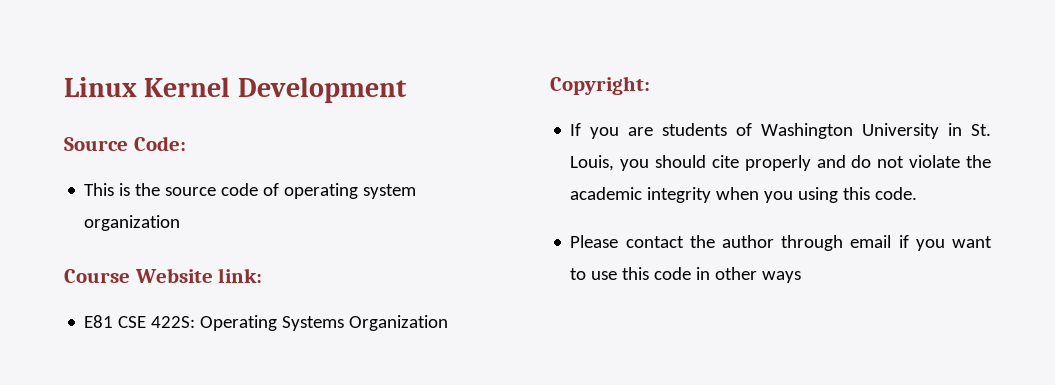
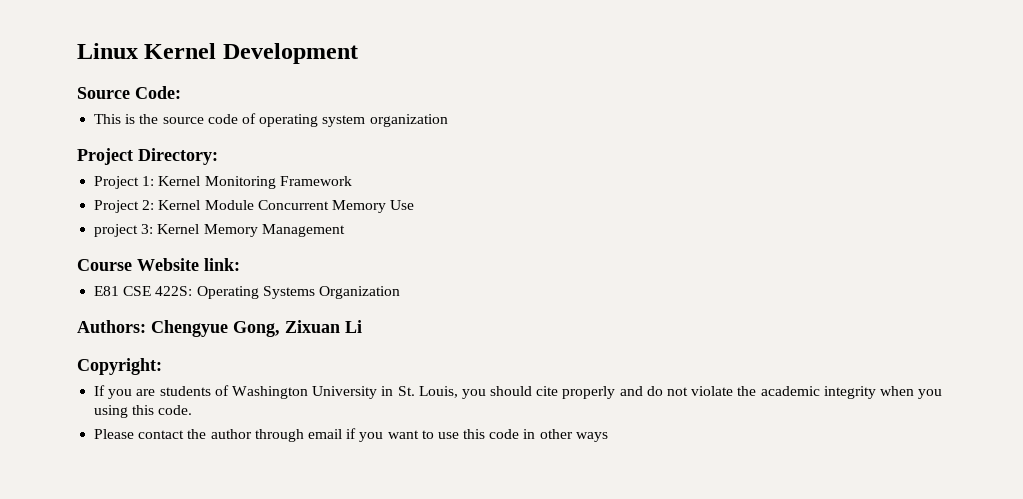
(181, 223) none -> [77,148,218,165] [94,176,352,189] [94,200,415,213] [94,224,345,237] // Project Directory: // Project 1: Kernel Monitoring Framework // Project 2: Kernel Module Concurrent Memory Use // project 3: Kernel Memory Management
(449, 323) none -> [77,320,362,337] // Authors: Chengyue Gong, Zixuan Li

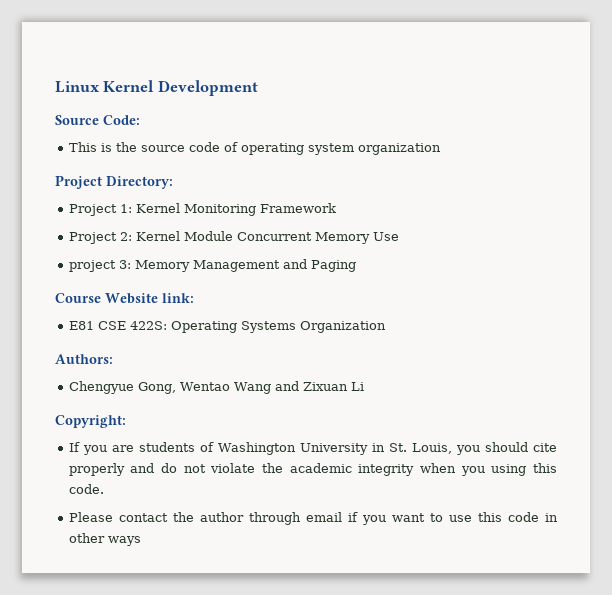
[157,224,200,234] Kernel -> (131, 264) none
(345, 230) none -> [282,259,356,272] and Paging
(146, 326) none -> (113, 359) //
(280, 329) none -> [179,381,299,394] Wentao Wang and

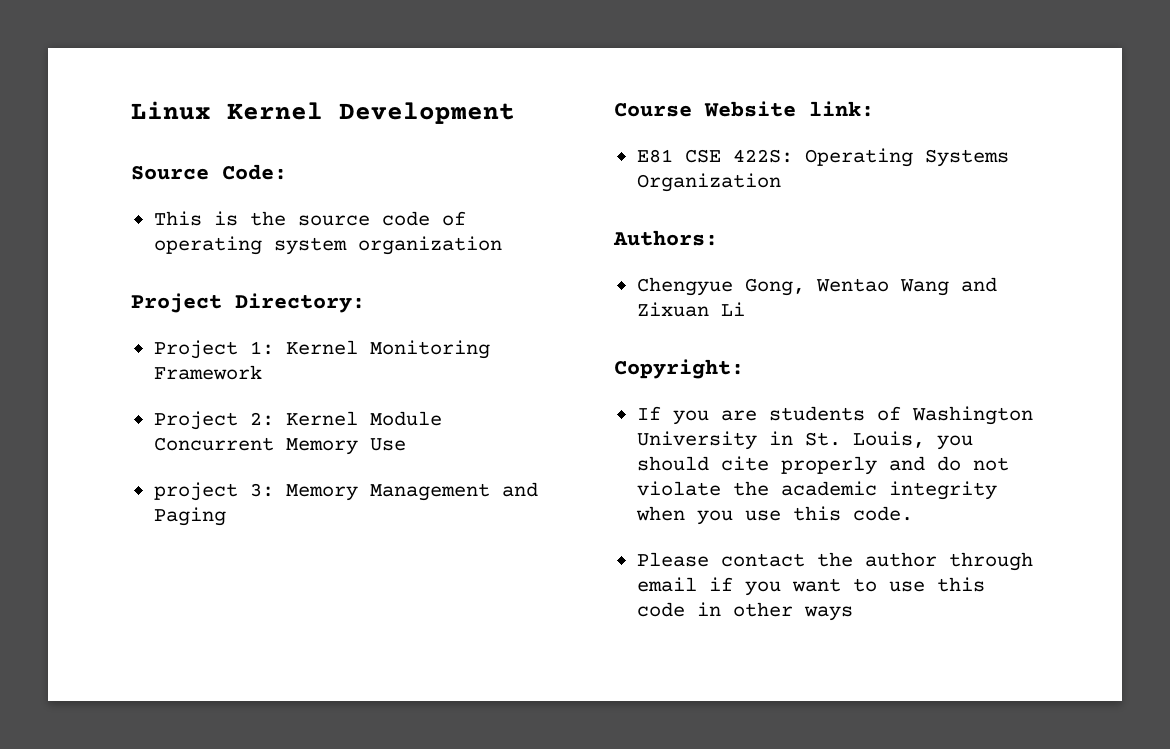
[491,464,527,476] using -> [744,510,781,521] use

